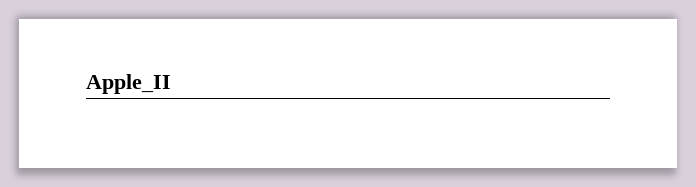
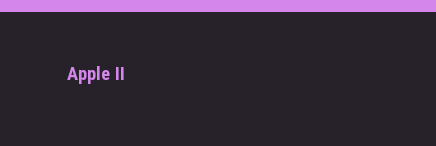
[86,74,171,94] Apple_II -> [67,66,125,84] Apple II

